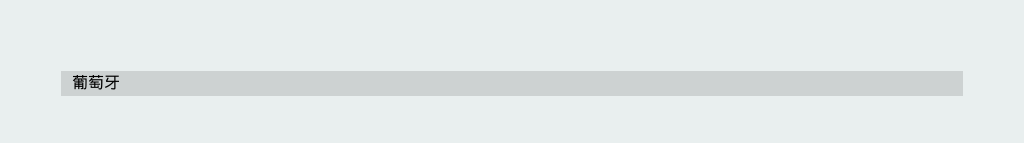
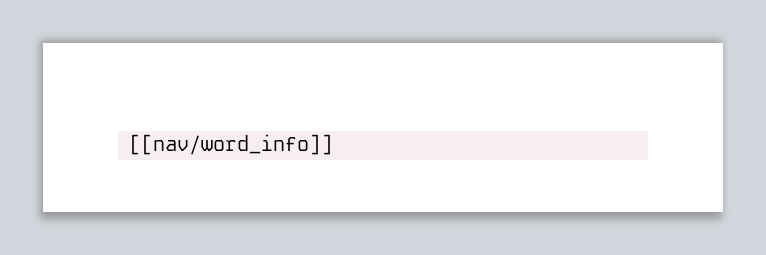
[71,75,120,90] 葡萄牙 -> [129,134,334,155] [[nav/word_info]]

